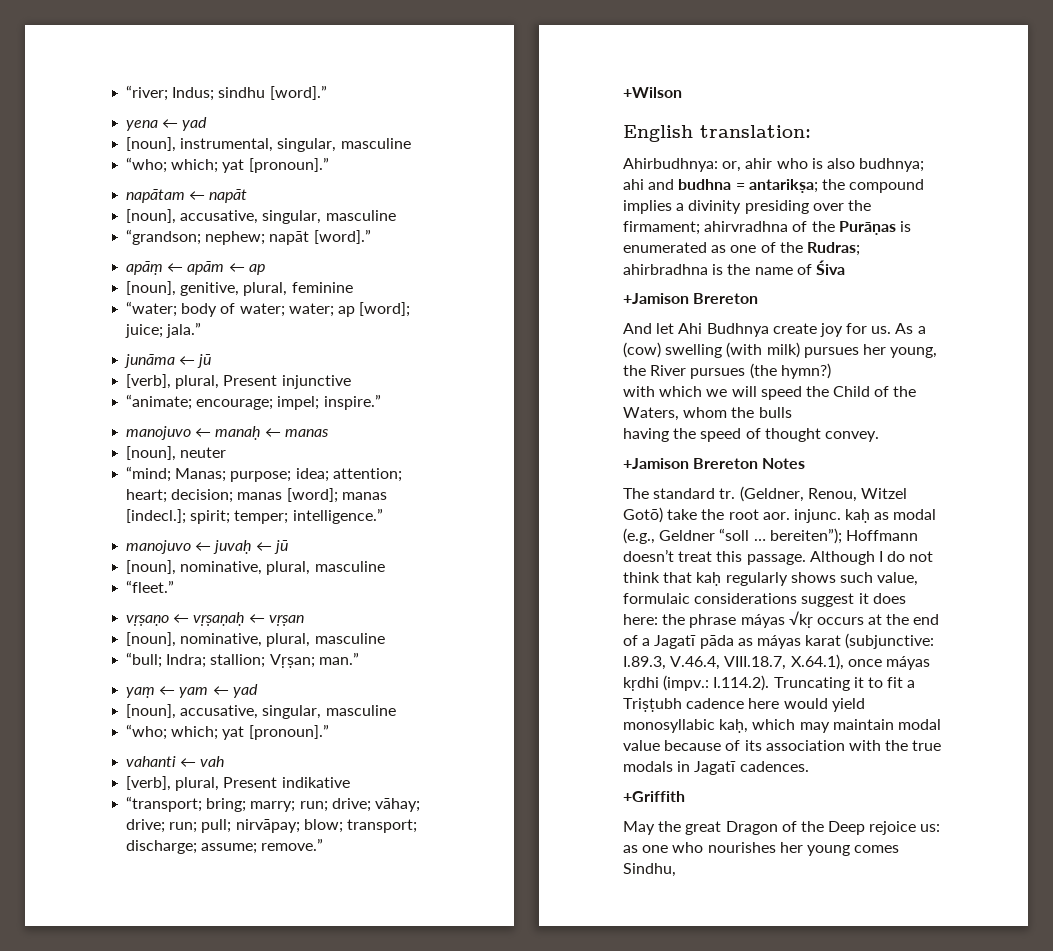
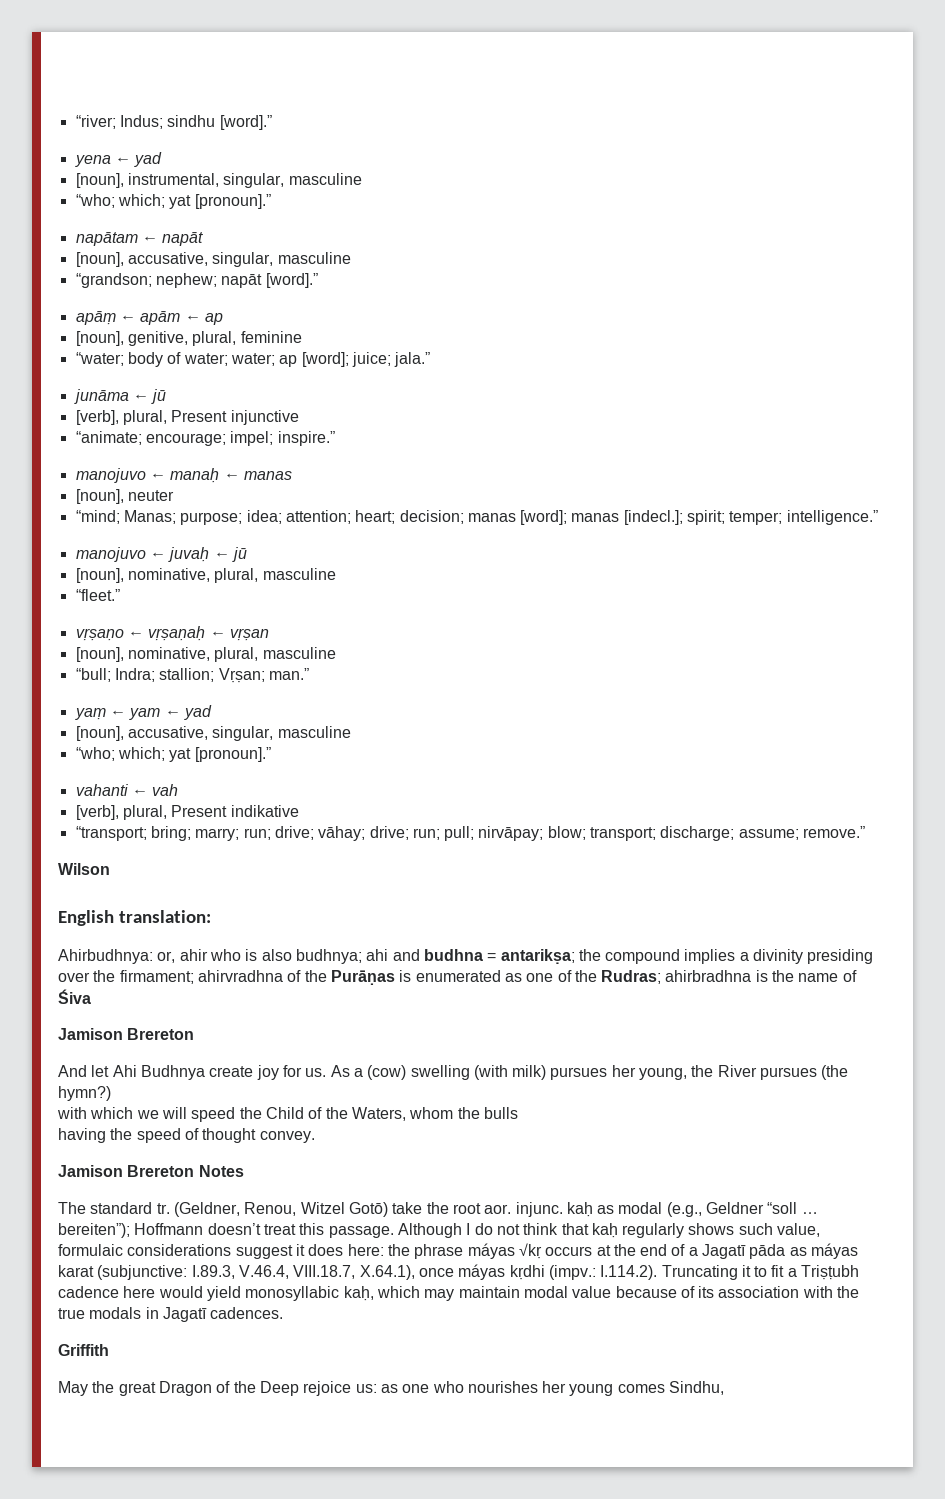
[623,87,682,98] +Wilson -> [58,863,110,875] Wilson
[623,293,689,304] +Jamison -> [58,1028,123,1040] Jamison
[623,458,689,469] +Jamison -> [58,1165,123,1177] Jamison
[623,791,685,802] +Griffith -> [58,1344,109,1356] Griffith

